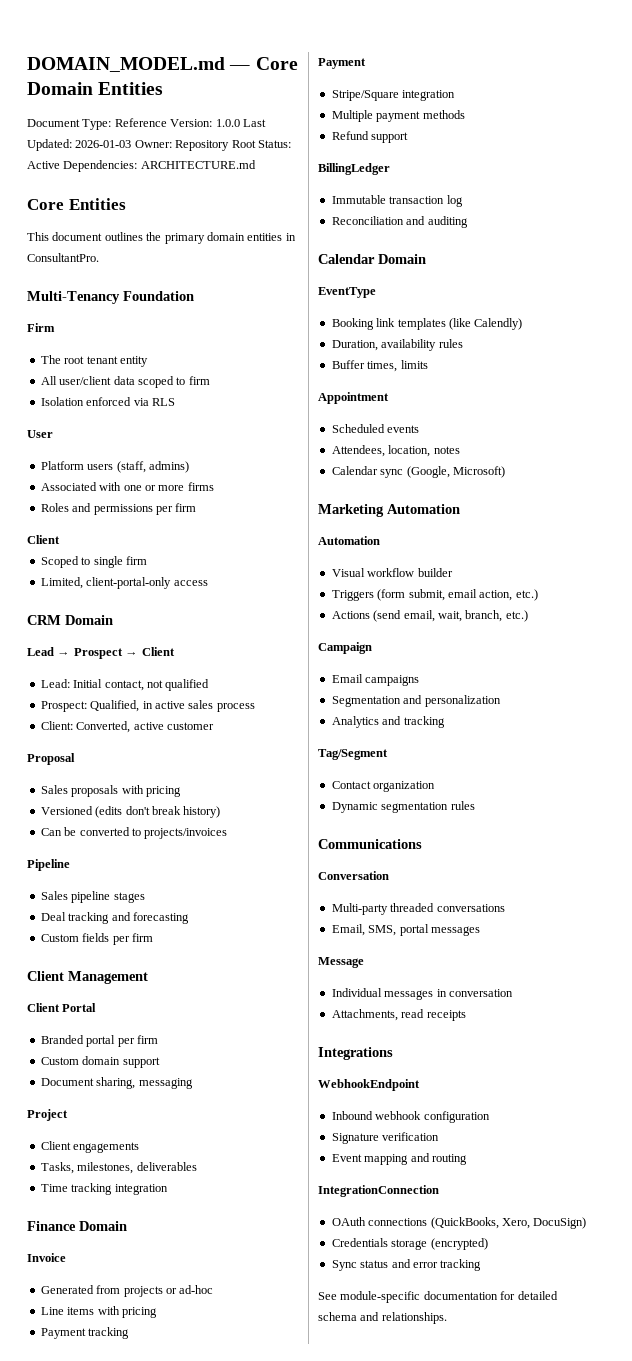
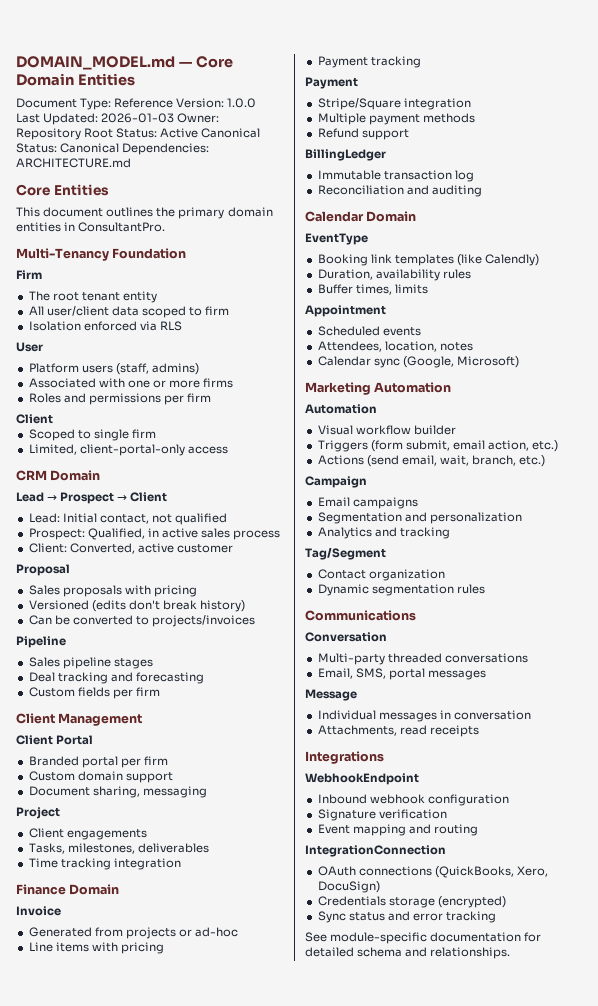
(60, 165) none -> [201,128,261,138] [16,143,120,153] Canonical Status: Canonical

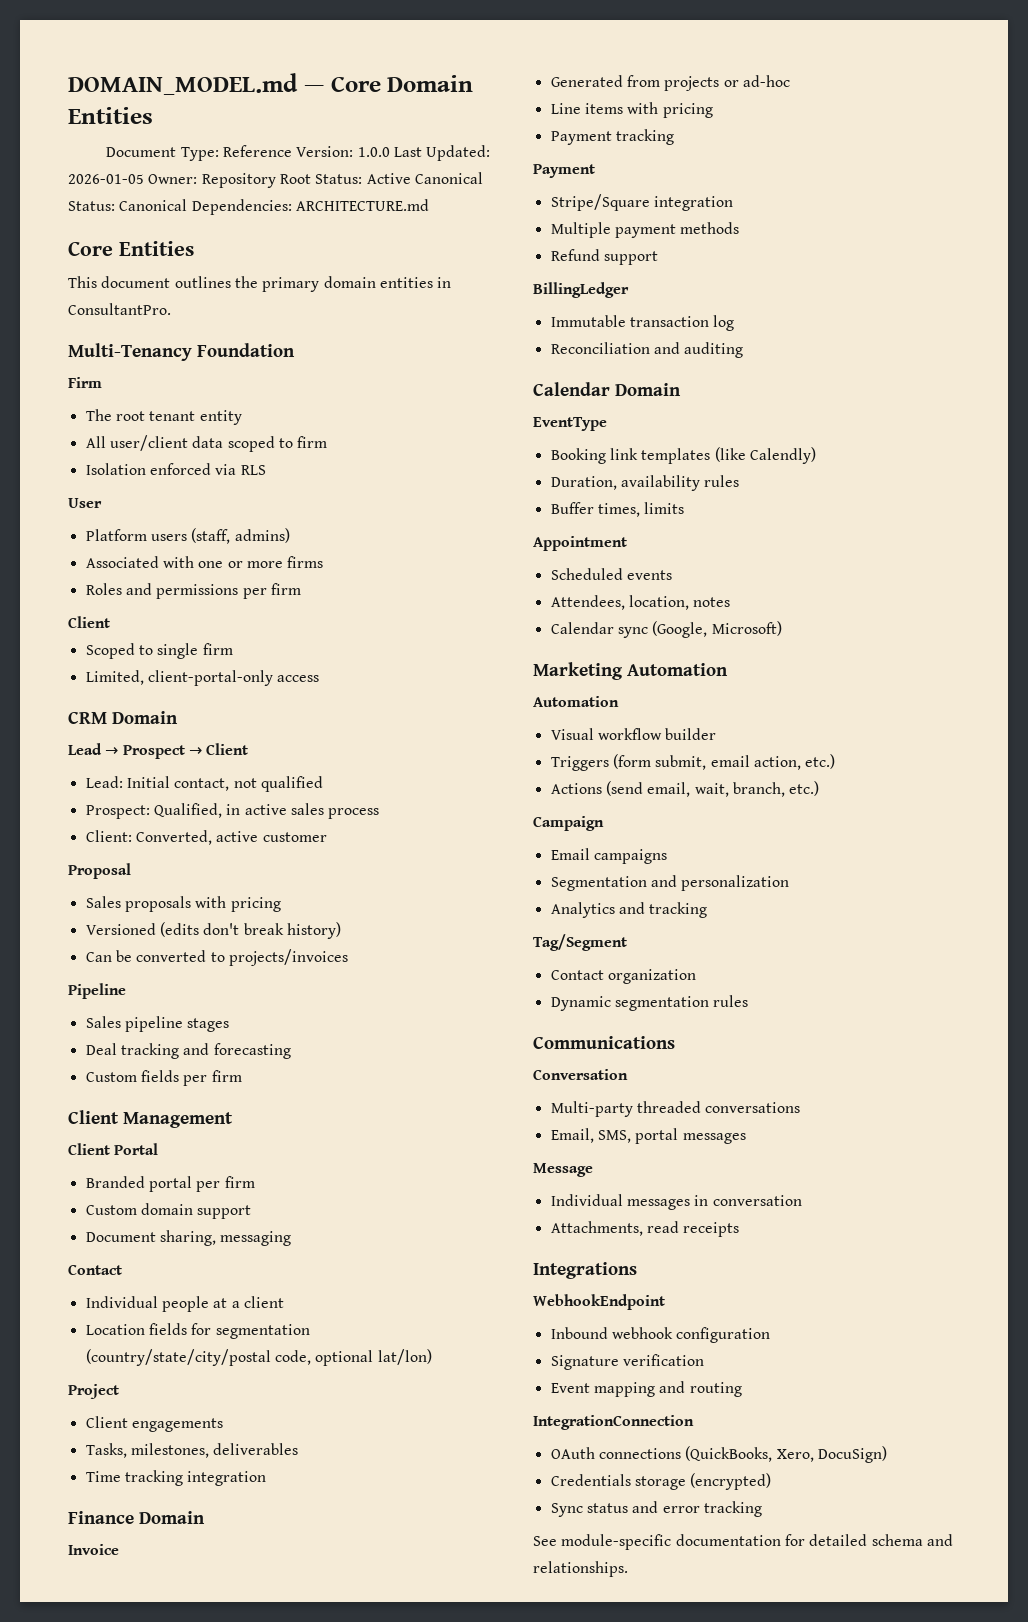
[101,113,175,123] 2026-01-03 -> [68,174,144,184] 2026-01-05
(207, 792) none -> [68,1264,122,1275] [85,1296,284,1312] [85,1323,310,1339] [85,1349,432,1366] // Contact // Individual people at a client // Location fields for segmentation (country/state/city/postal code, optional lat/lon)

